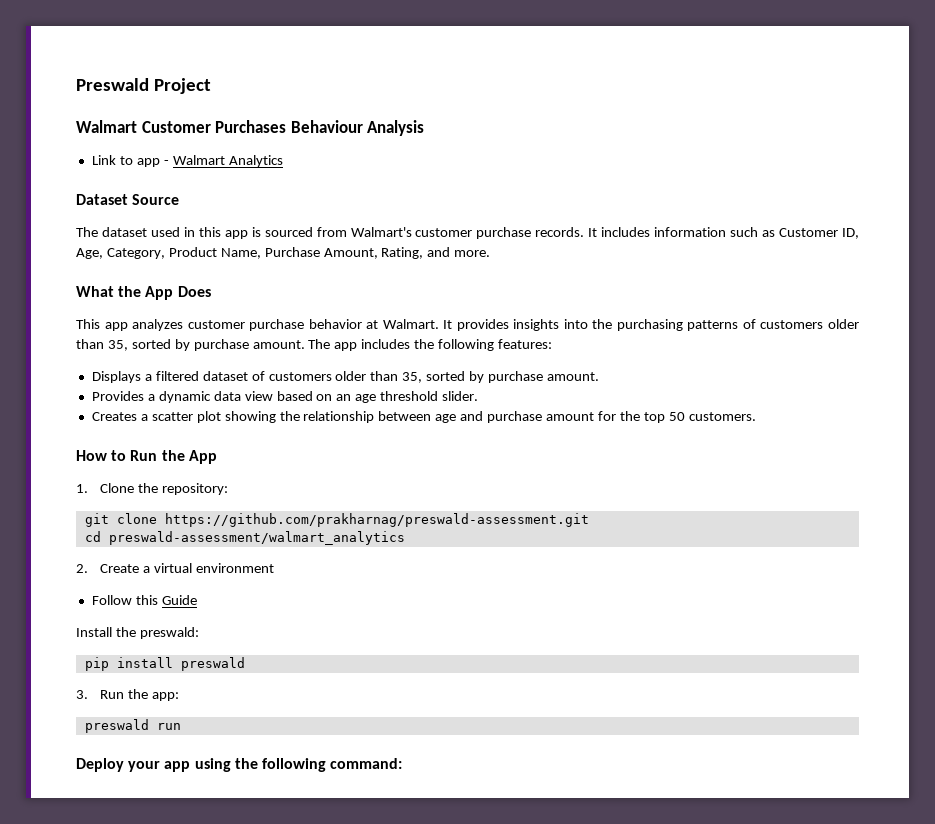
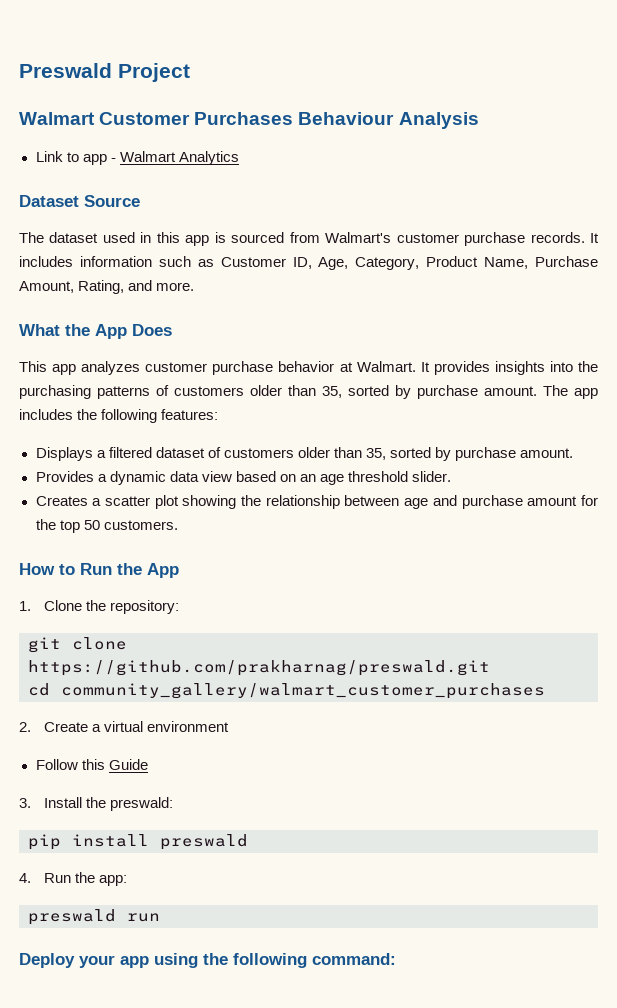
[164,513,589,527] https://github.com/prakharnag/preswald-assessment.git -> [28,660,490,676] https://github.com/prakharnag/preswald.git
[108,531,405,545] preswald-assessment/walmart_analytics -> [61,683,545,699] community_gallery/walmart_customer_purchases
(197, 600) none -> [19,798,31,808] 3.
[76,690,88,699] 3. -> [19,873,31,883] 4.

